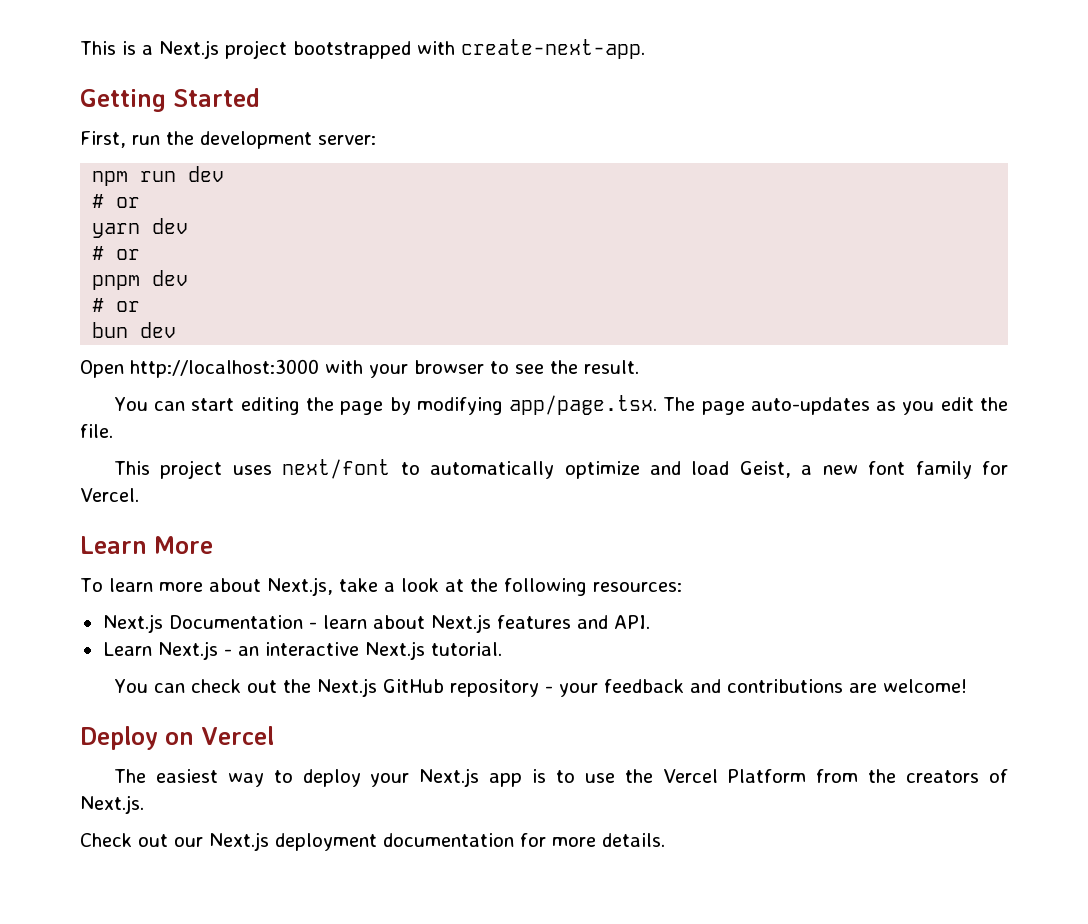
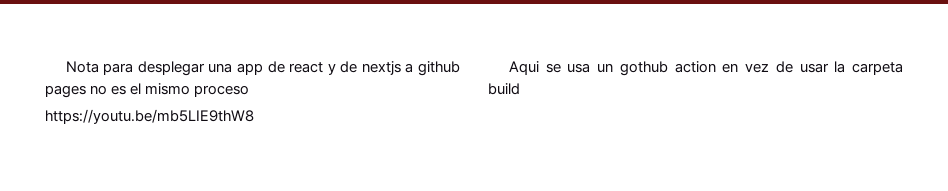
[80,39,645,59] [80,88,260,112] [80,131,376,149] [92,166,225,186] [92,194,141,208] [92,218,189,238] [92,246,141,260] [92,270,189,290] [92,298,141,312] [92,322,177,338] [80,359,639,378] [113,395,1008,415] [80,424,113,438] [113,459,1009,479] [80,488,139,502] [80,536,213,554] [80,577,682,596] [102,614,650,633] [102,641,502,660] [113,678,967,697] [80,726,274,750] [113,768,1009,787] [80,795,144,814] [80,832,665,851] This is a Next.js project bootstrapped with create-next-app. // Getting Started // First, run the development server: // npm run dev // # or // yarn dev // # or // pnpm dev // # or // bun dev // Open http://localhost:3000 with your browser to see the result. // You can start editing the page by modifying app/page.tsx. The page auto-updates as you edit the file. // This project uses next/font to automatically optimize and load Geist, a new font family for Vercel. // Learn More // To learn more about Next.js, take a look at the following resources: // Next.js Documentation - learn about Next.js features and API. // Learn Next.js - an interactive Next.js tutorial. // You can check out the Next.js GitHub repository - your feedback and contributions are welcome! // Deploy on Vercel // The easiest way to deploy your Next.js app is to use the Vercel Platform from the creators of Next.js. // Check out our Next.js deployment documentation for more details. -> [65,61,460,76] [45,83,250,98] [45,109,254,124] [508,61,903,76] [488,83,520,95] Nota para desplegar una app de react y de nextjs a github pages no es el mismo proceso // https://youtu.be/mb5LIE9thW8 // Aqui se usa un gothub action en vez de usar la carpeta build

